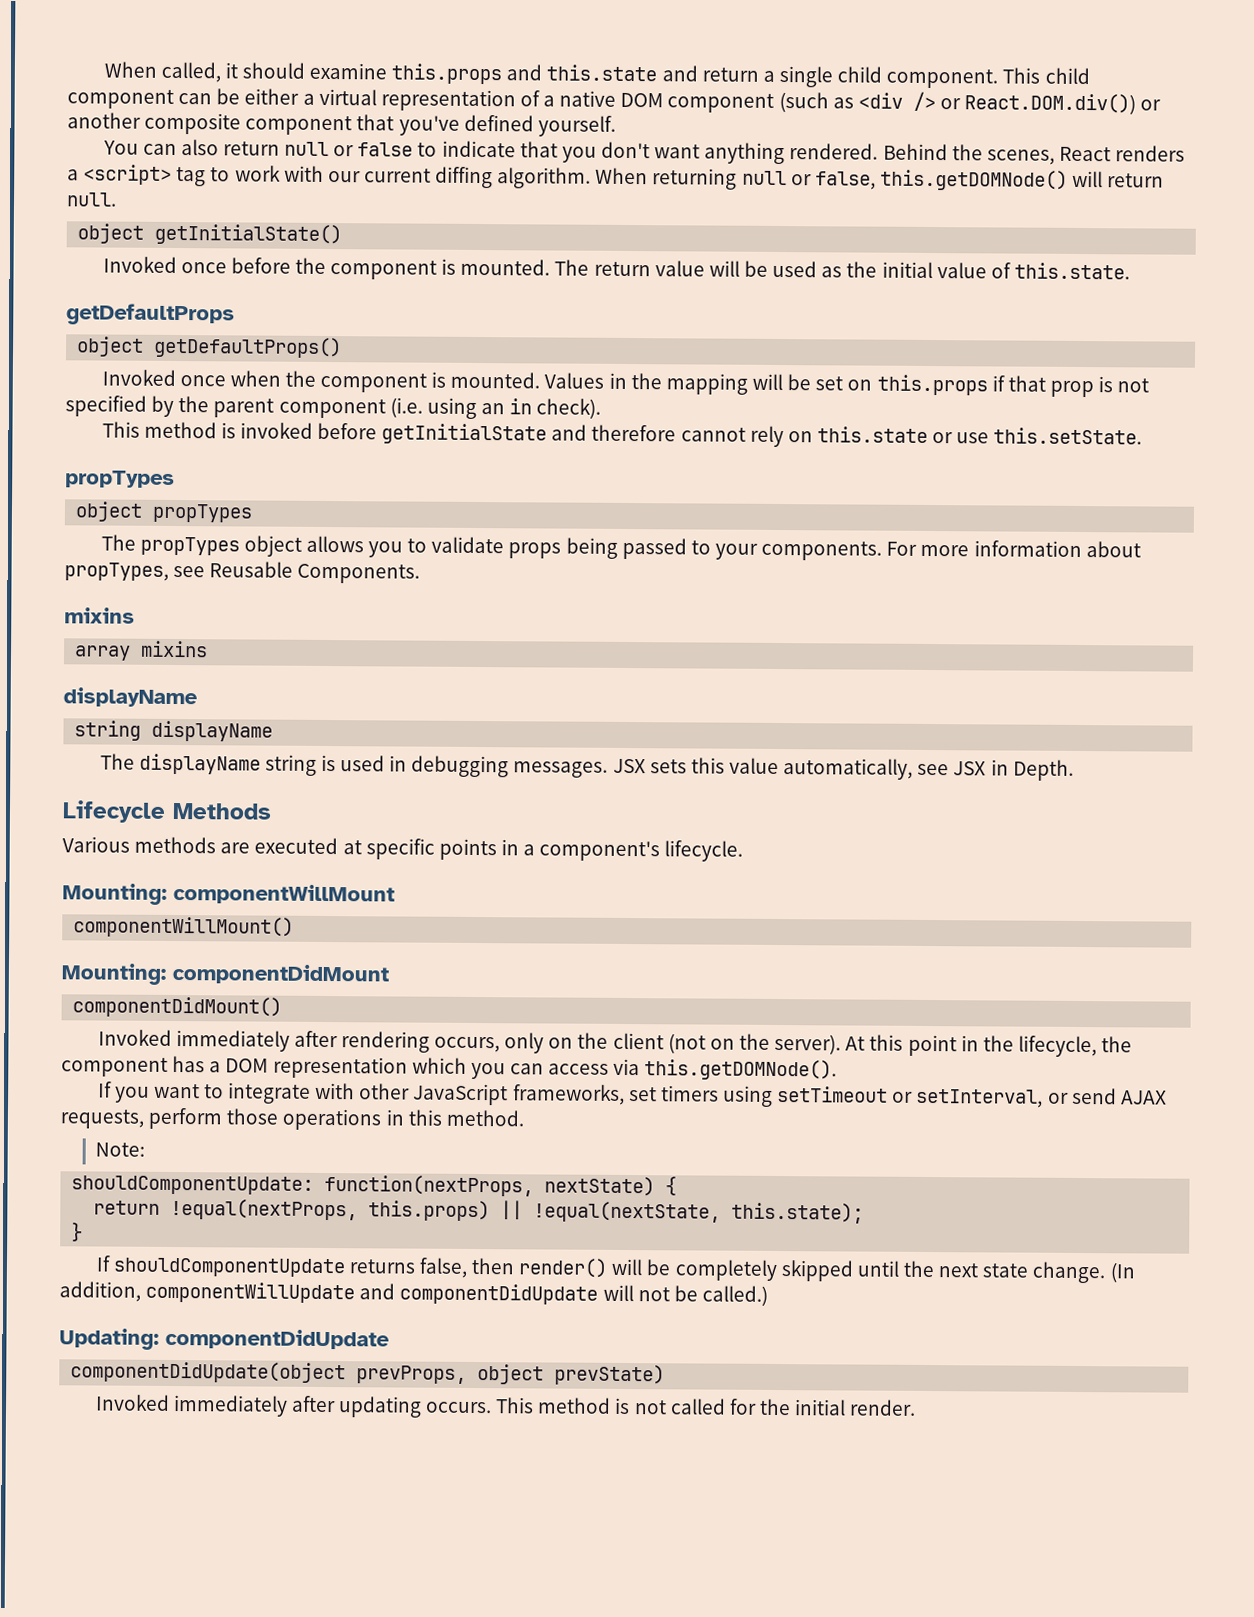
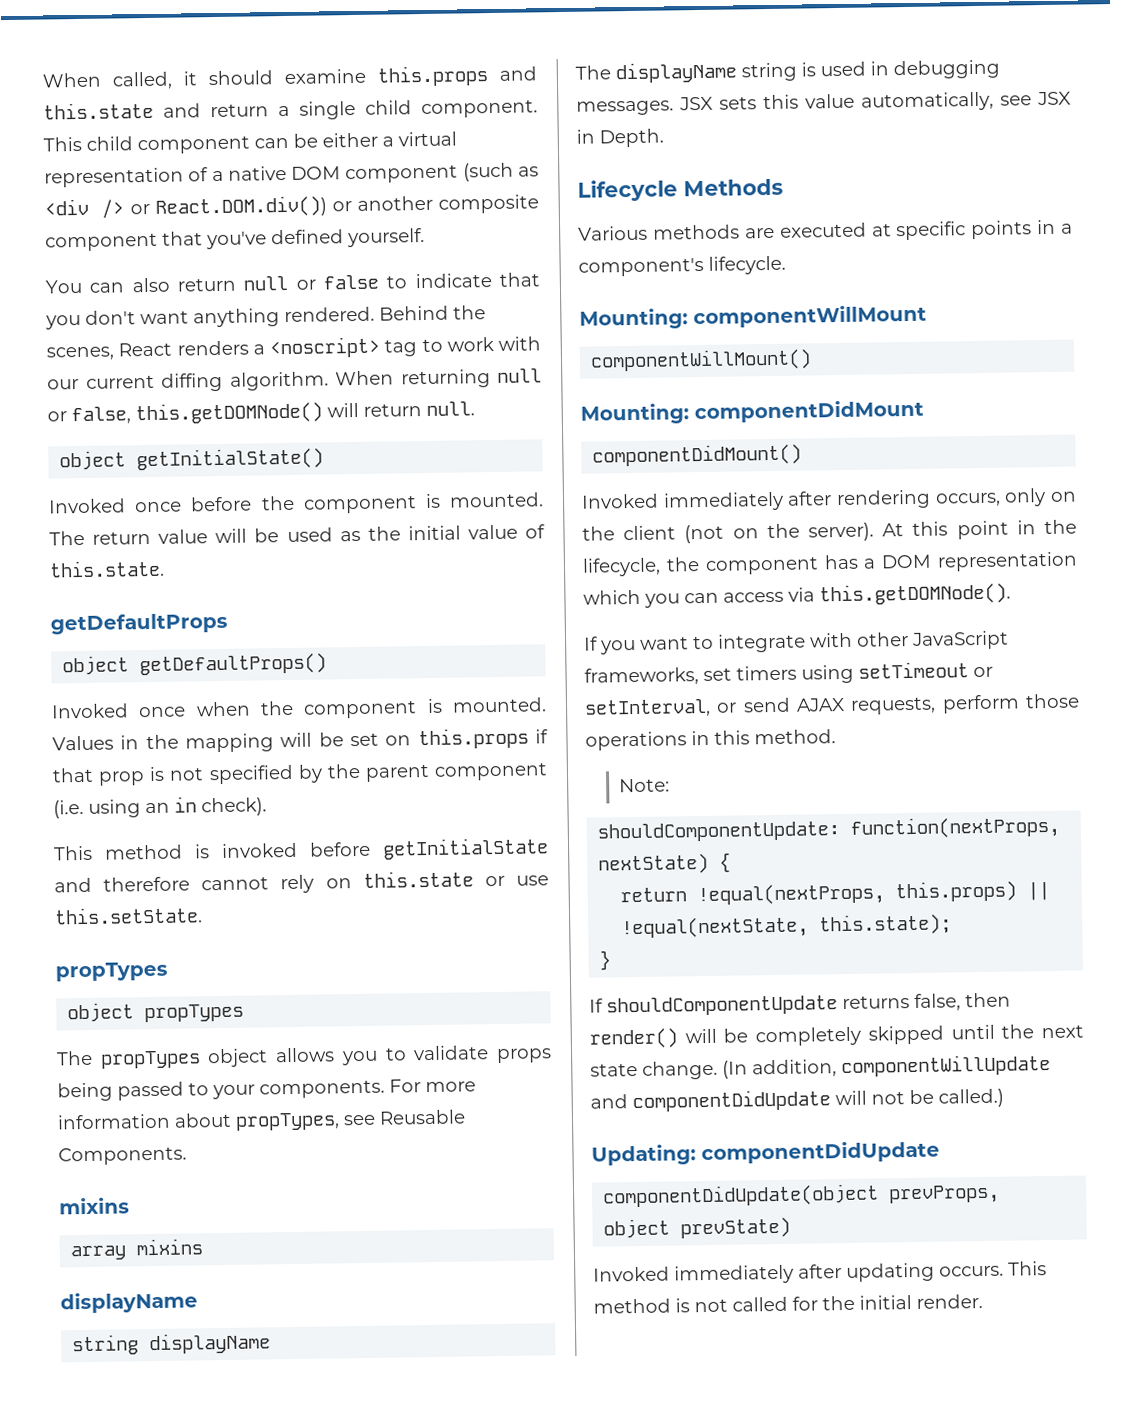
[83,164,173,185] <script> -> [269,336,380,359] <noscript>

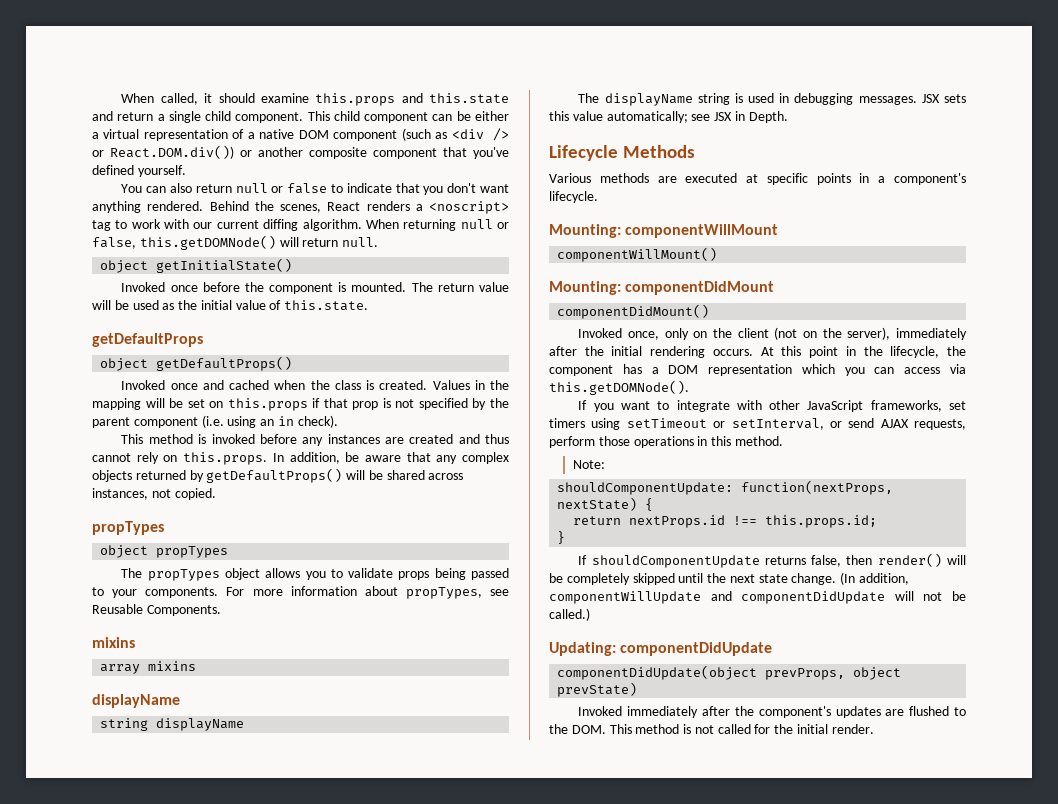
[195,697,547,719] when the component is mounted. -> [202,380,428,390] and cached when the class is created.
[382,837,549,860] [54,870,550,894] [54,906,203,925] getInitialState and therefore cannot rely on this.state or use this.setState. -> [302,434,509,446] [92,452,509,465] [92,468,464,483] [92,488,216,500] any instances are created and thus cannot rely on this.props. In addition, be aware that any complex objects returned by getDefaultProps() will be shared across instances, not copied.
[861,91,994,112] automatically, -> [606,111,688,123] automatically;
[662,489,1001,512] immediately after rendering occurs, -> [628,331,660,340] once,
[808,522,874,542] server). -> [847,327,967,340] [549,346,753,358] server), immediately after the initial rendering occurs.
[697,880,1051,907] [621,913,953,940] !equal(nextProps, this.props) || !equal(nextState, this.state); -> [629,515,878,528] nextProps.id !== this.props.id;
[846,1262,1004,1282] updating occurs. -> [734,706,966,718] [549,724,606,734] the component's updates are flushed to the DOM.

